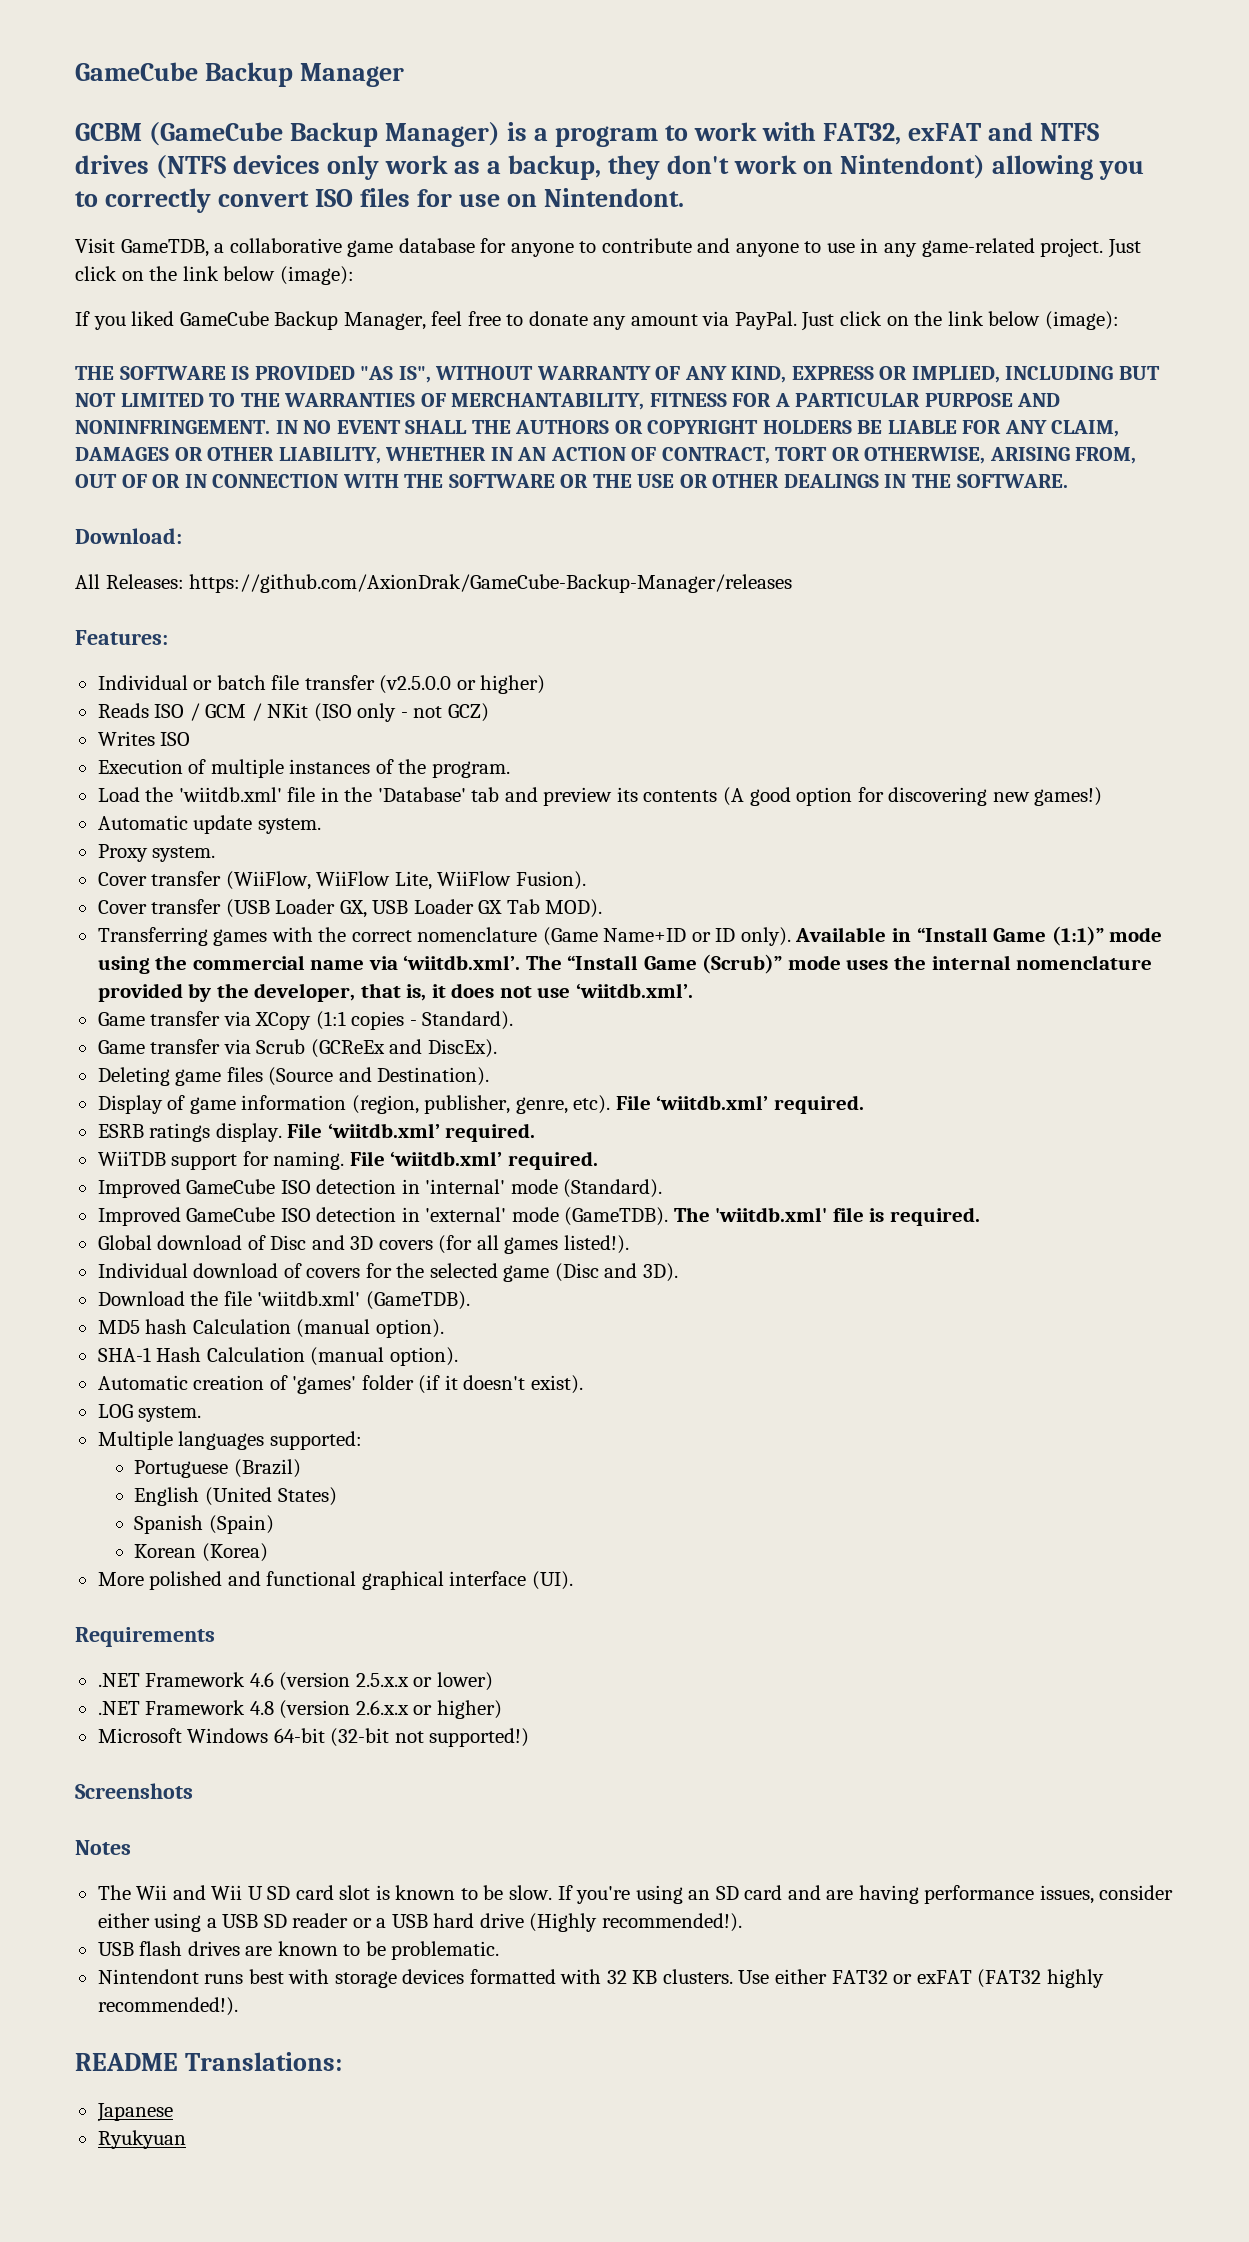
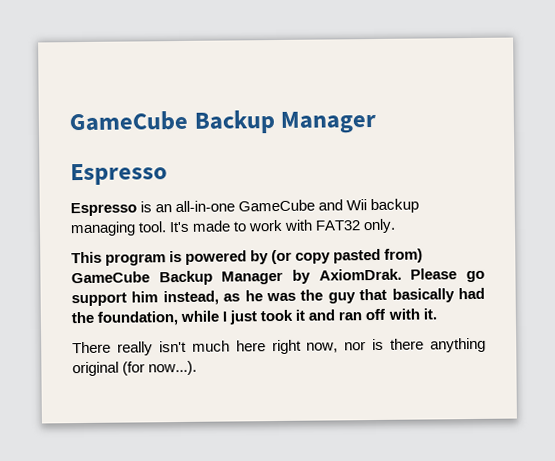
[75,122,1100,147] [75,155,1145,180] [75,188,685,213] [75,238,1141,258] [75,266,354,285] [75,311,1119,331] [75,366,1161,383] [75,393,1061,410] [75,420,1120,437] [75,447,1137,464] [75,474,1068,488] [75,528,182,544] [75,574,793,593] [75,630,168,645] [97,675,546,694] [97,703,489,722] [97,731,191,746] [97,759,510,778] [97,787,1103,806] [97,815,321,834] [97,844,216,862] [97,871,586,890] [97,899,603,918] [97,926,1163,946] [97,954,1153,974] [97,983,693,1002] [97,1011,514,1030] [97,1039,497,1058] [97,1067,490,1086] [97,1095,864,1114] [97,1123,536,1142] [97,1151,598,1170] [97,1179,663,1198] [97,1207,980,1226] [97,1235,629,1254] [97,1263,678,1282] [97,1291,470,1310] [97,1319,444,1338] [97,1347,458,1366] [97,1375,583,1394] [97,1404,202,1422] [97,1431,362,1450] [134,1459,301,1478] [134,1487,337,1506] [134,1515,274,1534] [134,1543,268,1562] [97,1571,573,1590] [75,1627,215,1647] [97,1672,493,1691] [97,1700,502,1719] [97,1728,530,1747] [75,1783,193,1799] [75,1840,131,1855] [97,1885,1174,1904] [97,1913,742,1932] [97,1941,500,1960] [97,1969,1104,1988] [97,1997,238,2016] [75,2052,343,2071] [96,2103,173,2122] [97,2130,186,2149] GCBM (GameCube Backup Manager) is a program to work with FAT32, exFAT and NTFS drives (NTFS devices only work as a backup, they don't work on Nintendont) allowing you to correctly convert ISO files for use on Nintendont. // Visit GameTDB, a collaborative game database for anyone to contribute and anyone to use in any game-related project. Just click on the link below (image): // If you liked GameCube Backup Manager, feel free to donate any amount via PayPal. Just click on the link below (image): // THE SOFTWARE IS PROVIDED "AS IS", WITHOUT WARRANTY OF ANY KIND, EXPRESS OR IMPLIED, INCLUDING BUT NOT LIMITED TO THE WARRANTIES OF MERCHANTABILITY, FITNESS FOR A PARTICULAR PURPOSE AND NONINFRINGEMENT. IN NO EVENT SHALL THE AUTHORS OR COPYRIGHT HOLDERS BE LIABLE FOR ANY CLAIM, DAMAGES OR OTHER LIABILITY, WHETHER IN AN ACTION OF CONTRACT, TORT OR OTHERWISE, ARISING FROM, OUT OF OR IN CONNECTION WITH THE SOFTWARE OR THE USE OR OTHER DEALINGS IN THE SOFTWARE. // Download: // All Releases: https://github.com/AxionDrak/GameCube-Backup-Manager/releases // Features: // Individual or batch file transfer (v2.5.0.0 or higher) // Reads ISO / GCM / NKit (ISO only - not GCZ) // Writes ISO // Execution of multiple instances of the program. // Load the 'wiitdb.xml' file in the 'Database' tab and preview its contents (A good option for discovering new games!) // Automatic update system. // Proxy system. // Cover transfer (WiiFlow, WiiFlow Lite, WiiFlow Fusion). // Cover transfer (USB Loader GX, USB Loader GX Tab MOD). // Transferring games with the correct nomenclature (Game Name+ID or ID only). Available in “Install Game (1:1)” mode using the commercial name via ‘wiitdb.xml’. The “Install Game (Scrub)” mode uses the internal nomenclature provided by the developer, that is, it does not use ‘wiitdb.xml’. // Game transfer via XCopy (1:1 copies - Standard). // Game transfer via Scrub (GCReEx and DiscEx). // Deleting game files (Source and Destination). // Display of game information (region, publisher, genre, etc). File ‘wiitdb.xml’ required. // ESRB ratings display. File ‘wiitdb.xml’ required. // WiiTDB support for naming. File ‘wiitdb.xml’ required. // Improved GameCube ISO detection in 'internal' mode (Standard). // Improved GameCube ISO detection in 'external' mode (GameTDB). The 'wiitdb.xml' file is required. // Global download of Disc and 3D covers (for all games listed!). // Individual download of covers for the selected game (Disc and 3D). // Download the file 'wiitdb.xml' (GameTDB). // MD5 hash Calculation (manual option). // SHA-1 Hash Calculation (manual option). // Automatic creation of 'games' folder (if it doesn't exist). // LOG system. // Multiple languages supported: // Portuguese (Brazil) // English (United States) // Spanish (Spain) // Korean (Korea) // More polished and functional graphical interface (UI). // Requirements // .NET Framework 4.6 (version 2.5.x.x or lower) // .NET Framework 4.8 (version 2.6.x.x or higher) // Microsoft Windows 64-bit (32-bit not supported!) // Screenshots // Notes // The Wii and Wii U SD card slot is known to be slow. If you're using an SD card and are having performance issues, consider either using a USB SD reader or a USB hard drive (Highly recommended!). // USB flash drives are known to be problematic. // Nintendont runs best with storage devices formatted with 32 KB clusters. Use either FAT32 or exFAT (FAT32 highly recommended!). // README Translations: // Japanese // Ryukyuan -> [70,163,168,186] [70,198,420,217] [70,218,397,237] [71,248,424,266] [71,268,485,286] [71,287,485,307] [71,308,437,326] [72,337,486,356] [72,360,198,377] Espresso // Espresso is an all-in-one GameCube and Wii backup managing tool. It's made to work with FAT32 only. // This program is powered by (or copy pasted from) GameCube Backup Manager by AxiomDrak. Please go support him instead, as he was the guy that basically had the foundation, while I just took it and ran off with it. // There really isn't much here right now, nor is there anything original (for now...).

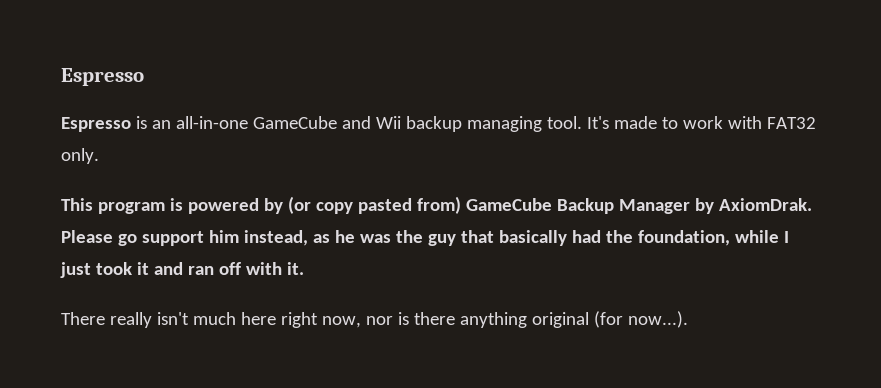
[69,110,378,134] GameCube Backup Manager // -> (61, 77) none

